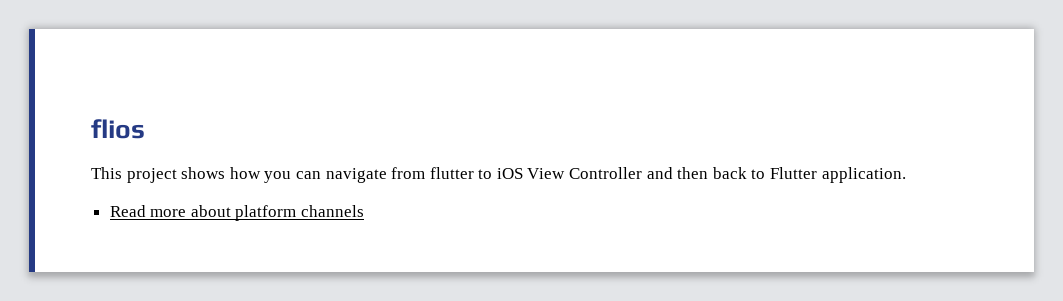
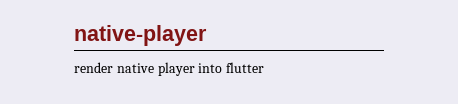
[91,119,145,139] [91,167,906,183] [109,205,365,221] flios // This project shows how you can navigate from flutter to iOS View Controller and then back to Flutter application. // Read more about platform channels -> [74,25,207,46] [74,62,265,76] native-player // render native player into flutter

